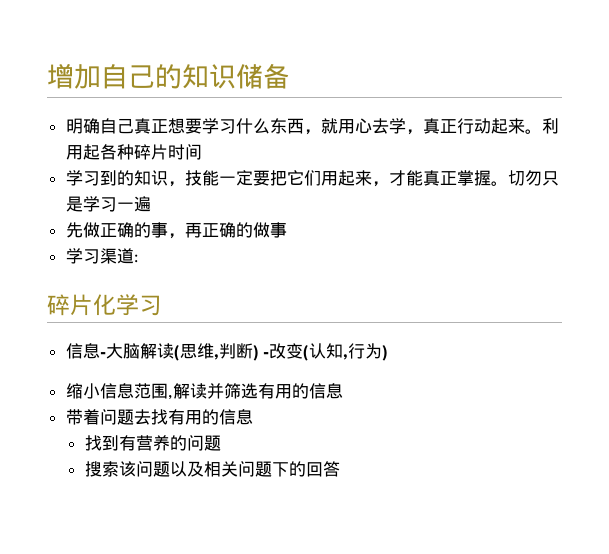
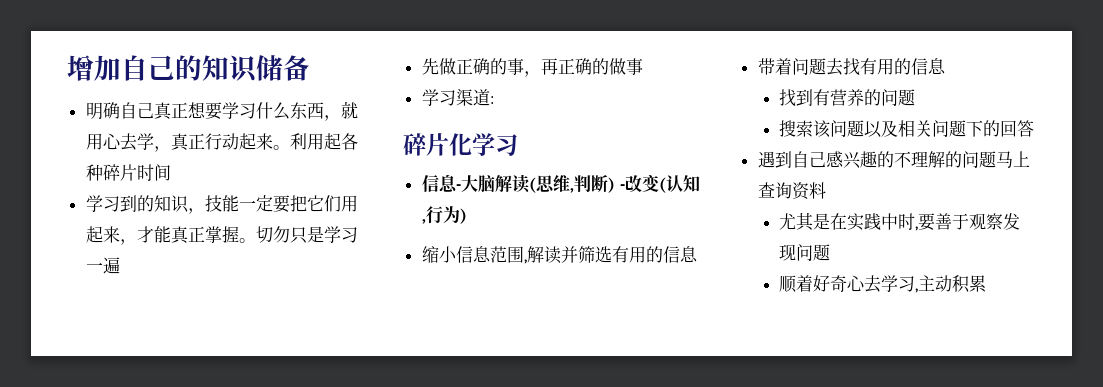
(340, 469) none -> [757,151,1030,169] [757,182,826,200] [778,212,1020,231] [778,244,830,261] [778,275,986,293] // 遇到自己感兴趣的不理解的问题马上查询资料 // 尤其是在实践中时,要善于观察发现问题 // 顺着好奇心去学习,主动积累

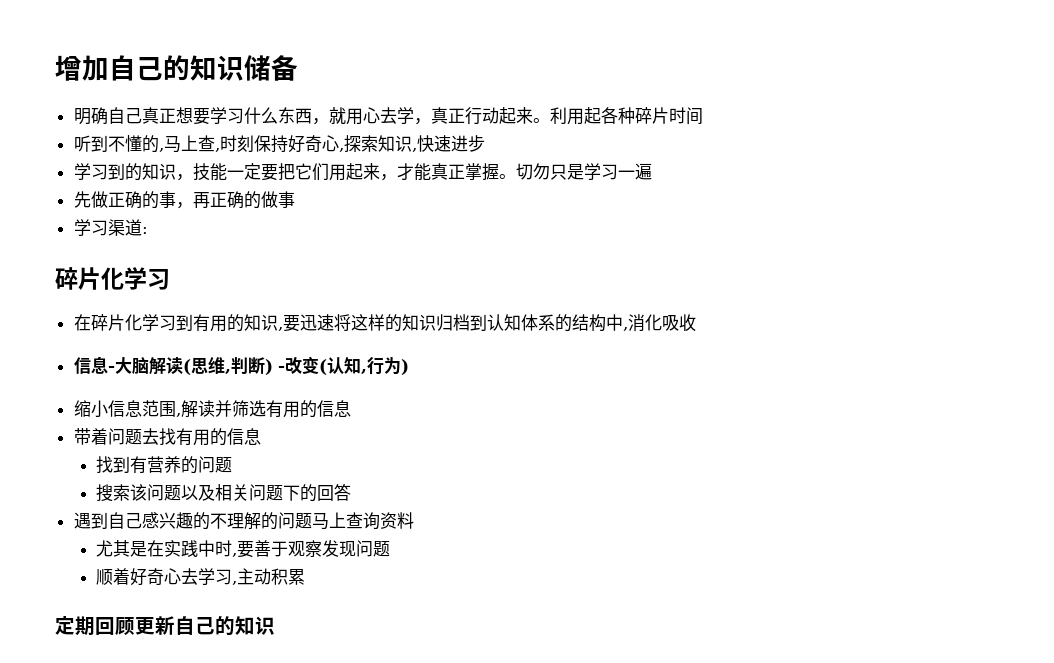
(171, 172) none -> [73,135,485,153] // 听到不懂的,马上查,时刻保持好奇心,探索知识,快速进步
(518, 145) none -> [73,314,696,332] // 在碎片化学习到有用的知识,要迅速将这样的知识归档到认知体系的结构中,消化吸收
(986, 283) none -> [55,616,275,636] // 定期回顾更新自己的知识

